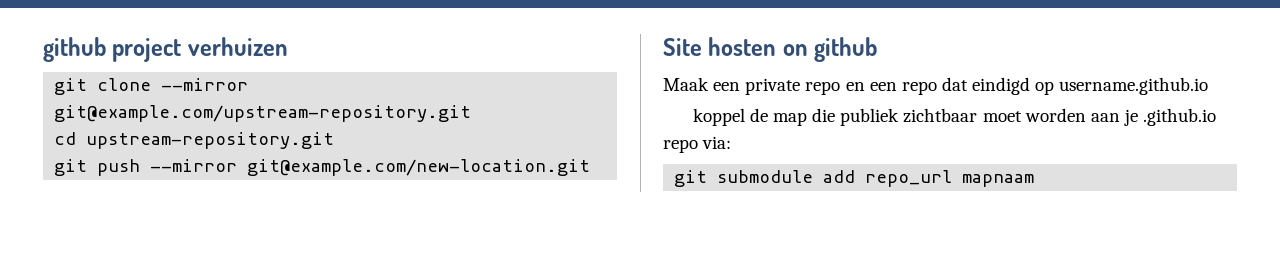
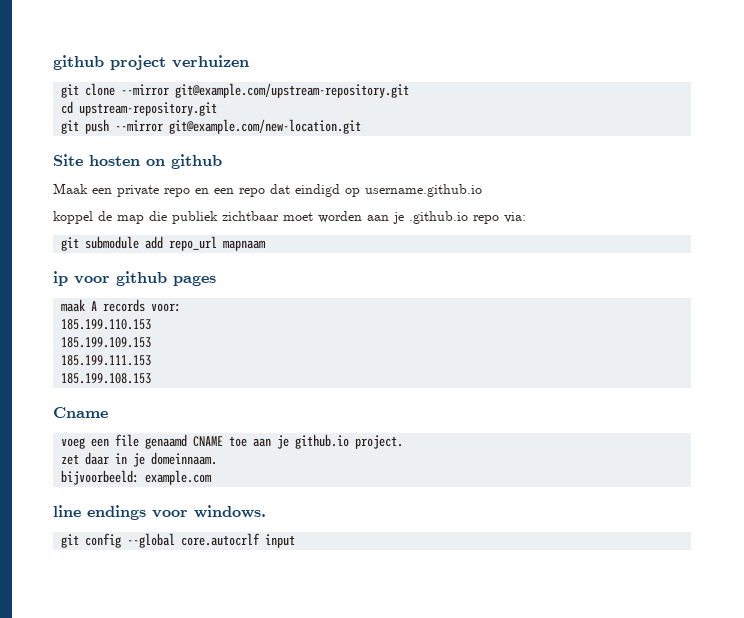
(1035, 180) none -> [53,271,216,286] [61,299,182,312] [61,319,152,330] [61,337,152,348] [61,355,152,366] [61,373,152,384] [53,407,108,418] [61,434,404,449] [61,452,218,467] [61,470,213,485] [53,505,266,520] [61,533,296,548] // ip voor github pages // maak A records voor: // 185.199.110.153 // 185.199.109.153 // 185.199.111.153 // 185.199.108.153 // Cname // voeg een file genaamd CNAME toe aan je github.io project. // zet daar in je domeinnaam. // bijvoorbeeld: example.com // line endings voor windows. // git config --global core.autocrlf input

